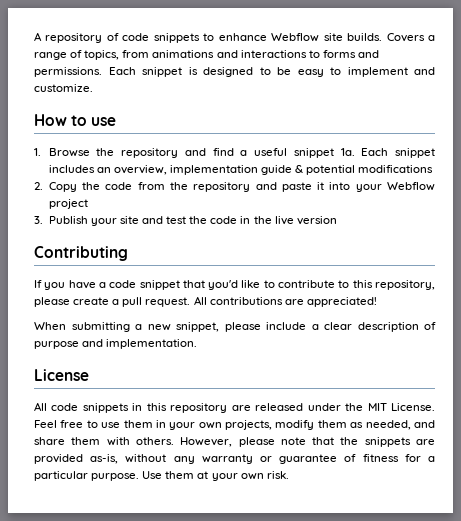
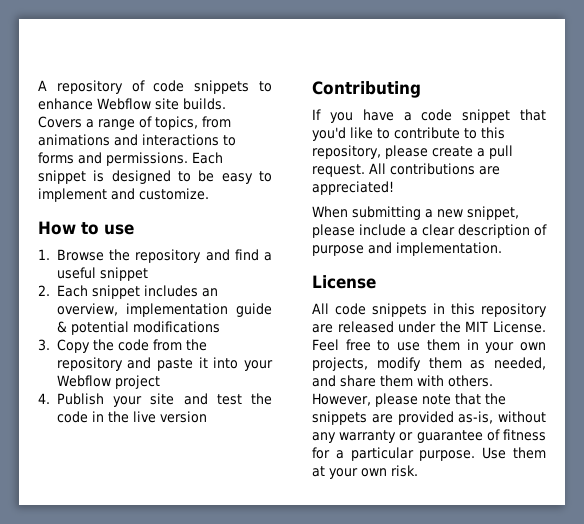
[340,148,355,156] 1a. -> [38,285,50,296] // 2.
[34,182,43,190] 2. -> [38,339,50,351] 3.
[34,216,43,224] 3. -> [38,393,50,404] 4.

